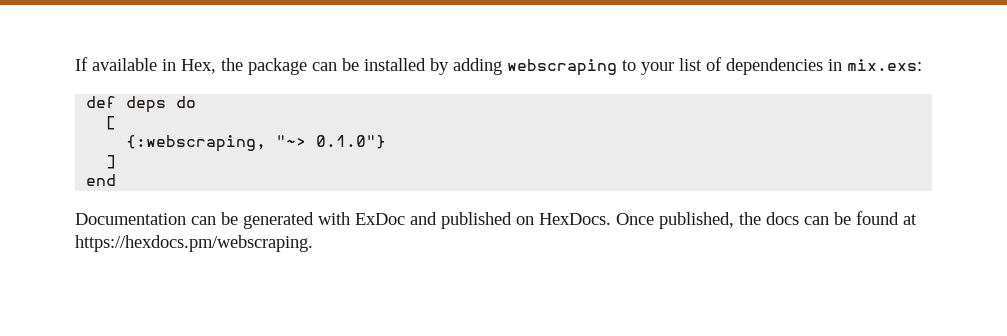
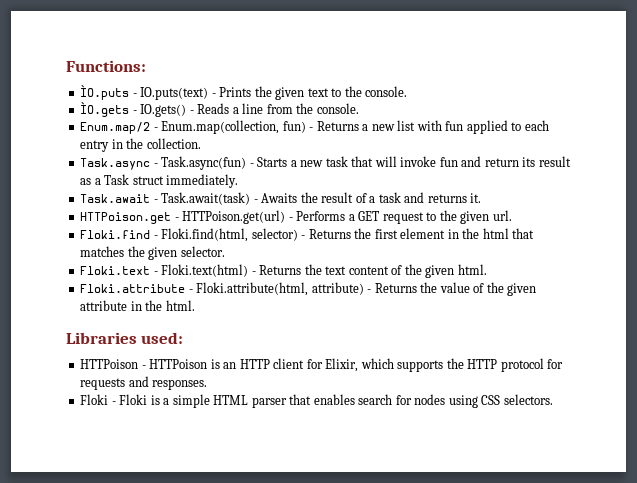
[75,57,922,76] [86,96,197,113] [106,116,117,130] [126,135,387,152] [106,155,117,169] [86,174,117,186] [75,211,917,229] [75,235,313,252] If available in Hex, the package can be installed by adding webscraping to your list of dependencies in mix.exs: // def deps do // [ // {:webscraping, "~> 0.1.0"} // ] // end // Documentation can be generated with ExDoc and published on HexDocs. Once published, the docs can be found at https://hexdocs.pm/webscraping. -> [66,60,146,72] [80,85,408,100] [80,102,359,117] [80,120,549,134] [80,138,201,152] [80,156,571,170] [80,174,239,188] [80,192,482,205] [80,210,512,224] [80,228,535,242] [80,246,225,260] [80,264,487,278] [80,282,537,296] [80,300,195,311] [66,332,184,344] [80,358,564,372] [80,376,208,390] [80,394,553,408] Functions: // ÌO.puts - IO.puts(text) - Prints the given text to the console. // ÌO.gets - IO.gets() - Reads a line from the console. // Enum.map/2 - Enum.map(collection, fun) - Returns a new list with fun applied to each entry in the collection. // Task.async - Task.async(fun) - Starts a new task that will invoke fun and return its result as a Task struct immediately. // Task.await - Task.await(task) - Awaits the result of a task and returns it. // HTTPoison.get - HTTPoison.get(url) - Performs a GET request to the given url. // Floki.find - Floki.find(html, selector) - Returns the first element in the html that matches the given selector. // Floki.text - Floki.text(html) - Returns the text content of the given html. // Floki.attribute - Floki.attribute(html, attribute) - Returns the value of the given attribute in the html. // Libraries used: // HTTPoison - HTTPoison is an HTTP client for Elixir, which supports the HTTP protocol for requests and responses. // Floki - Floki is a simple HTML parser that enables search for nodes using CSS selectors.

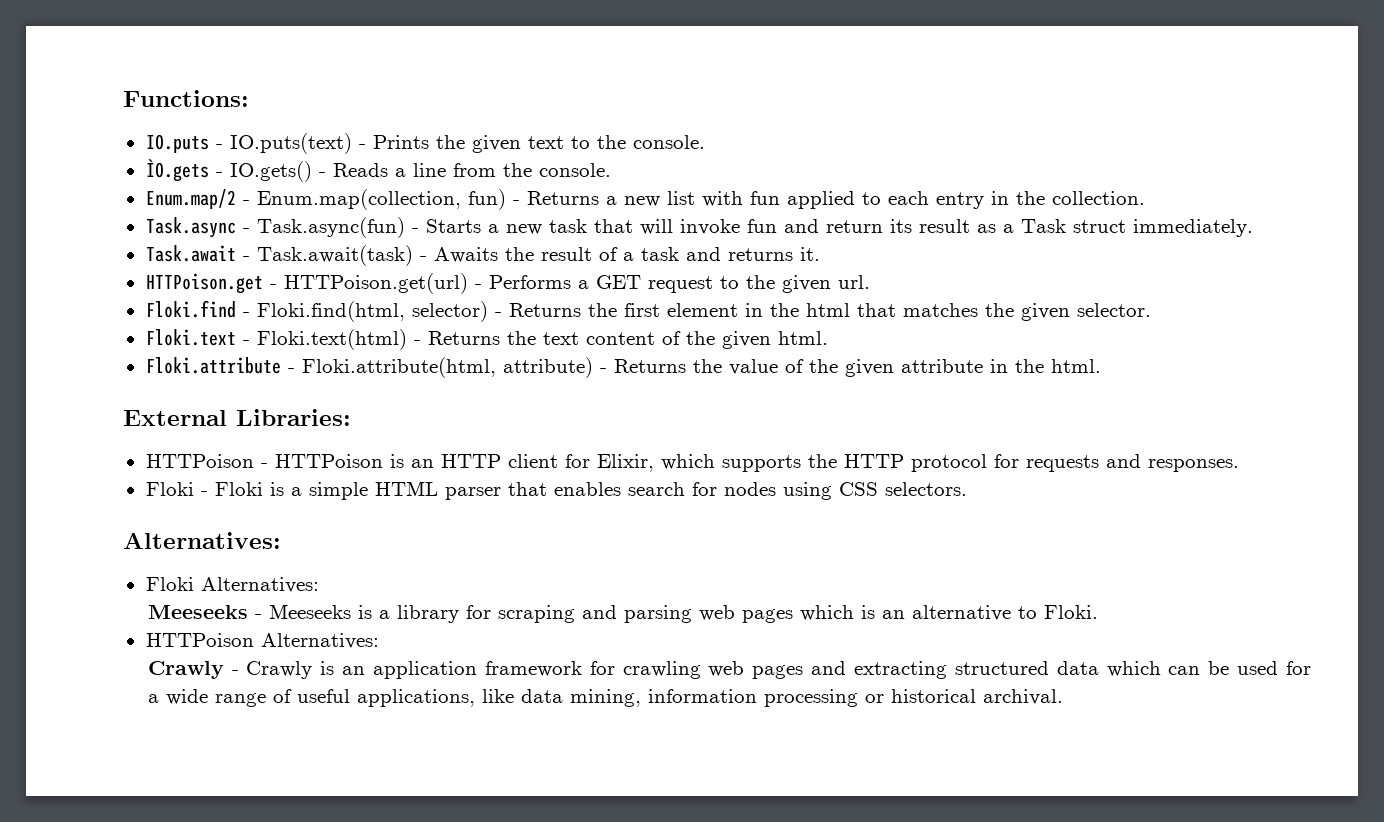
[80,85,130,100] ÌO.puts -> [145,134,209,153] IO.puts
[66,332,184,344] Libraries used: -> [123,409,351,426] External Libraries:
(553, 399) none -> [123,532,281,549] [145,577,319,593] [147,604,1098,623] [145,633,379,649] [147,661,1311,679] [147,689,1063,707] // Alternatives: // Floki Alternatives: // Meeseeks - Meeseeks is a library for scraping and parsing web pages which is an alternative to Floki. // HTTPoison Alternatives: // Crawly - Crawly is an application framework for crawling web pages and extracting structured data which can be used for a wide range of useful applications, like data mining, information processing or historical archival.

